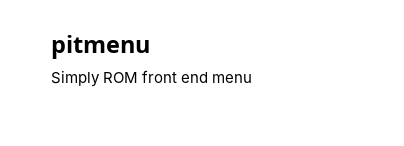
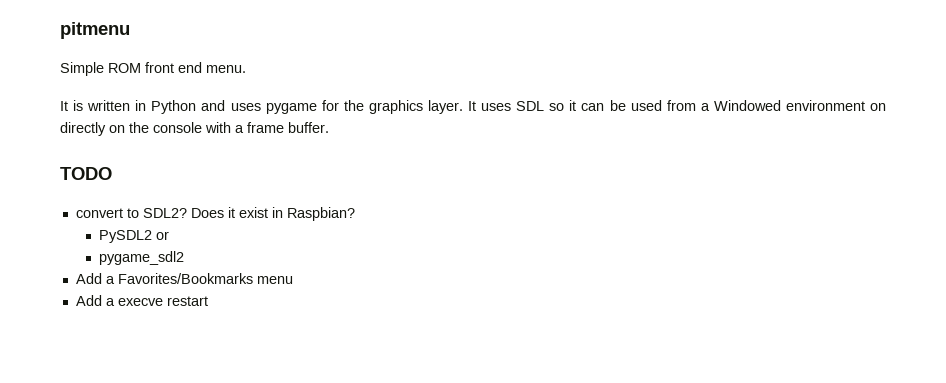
[51,70,100,87] Simply -> [60,62,104,76] Simple
[212,74,253,83] menu -> [206,65,246,73] [60,100,887,114] [60,122,329,136] [60,167,112,180] [75,207,355,221] [99,230,170,243] [99,251,185,265] [75,273,293,284] [75,295,208,306] menu. // It is written in Python and uses pygame for the graphics layer. It uses SDL so it can be used from a Windowed environment on directly on the console with a frame buffer. // TODO // convert to SDL2? Does it exist in Raspbian? // PySDL2 or // pygame_sdl2 // Add a Favorites/Bookmarks menu // Add a execve restart

